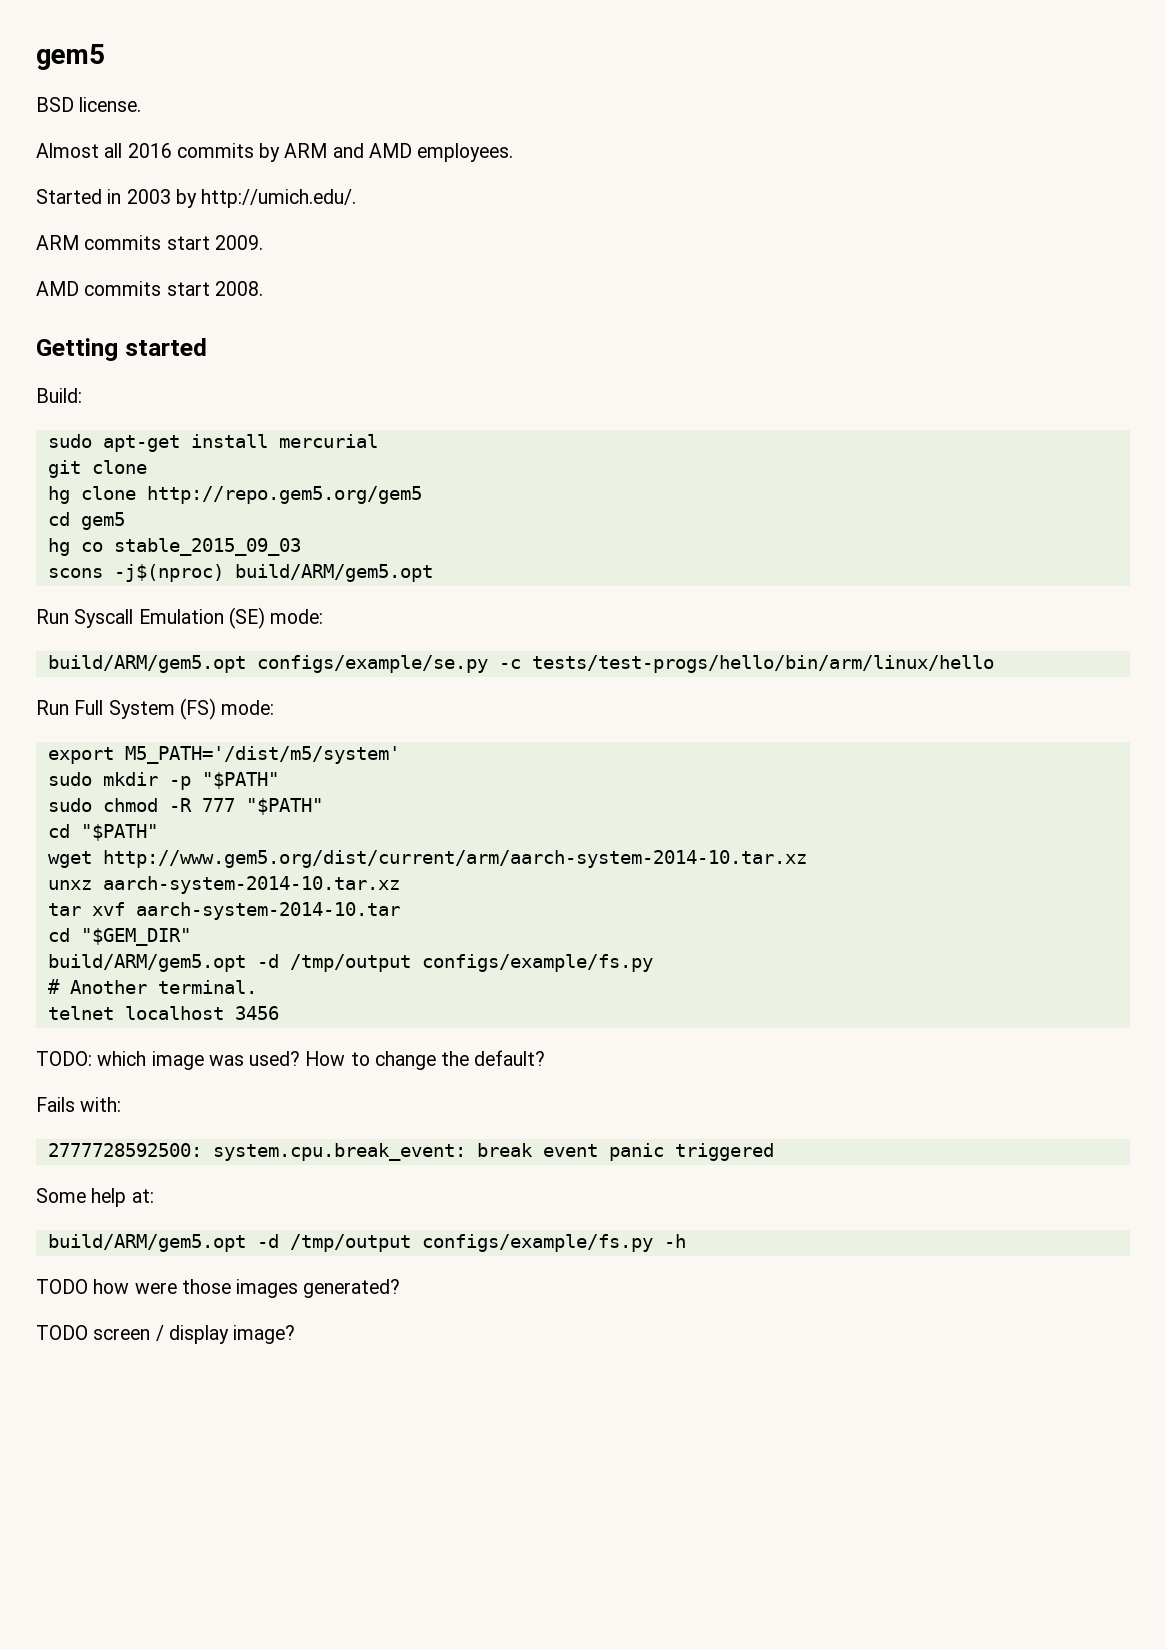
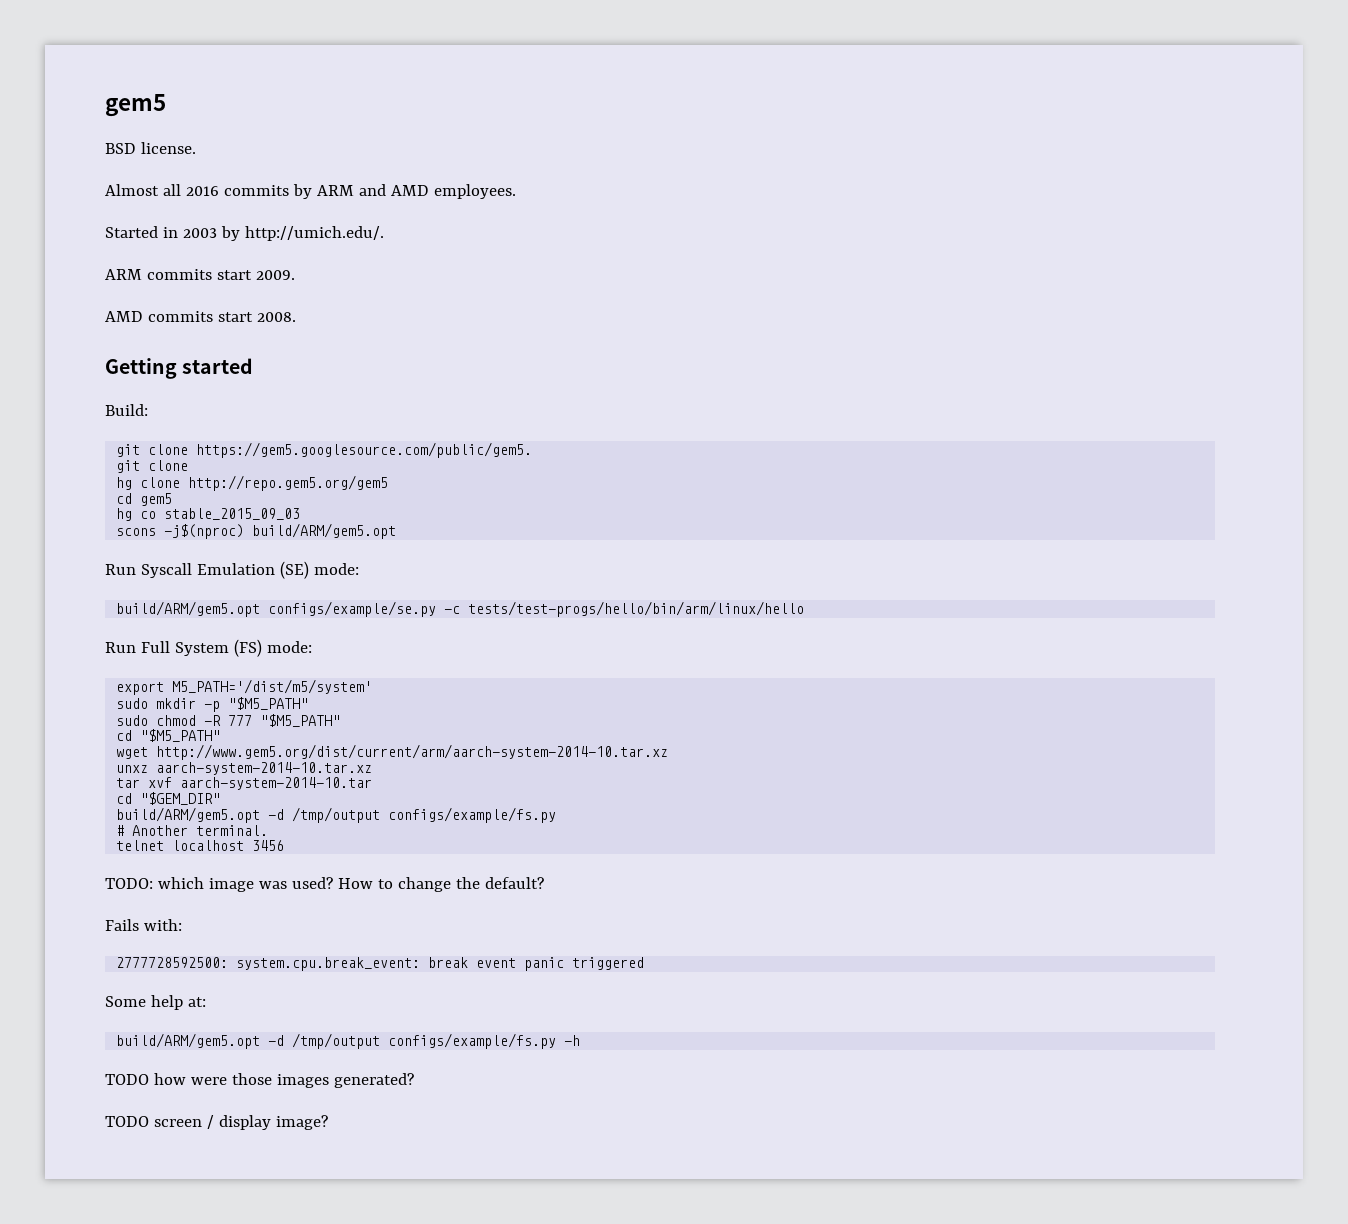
[47,434,378,452] sudo apt-get install mercurial -> [116,442,533,458] git clone https://gem5.googlesource.com/public/gem5.
[201,772,279,789] "$PATH" -> [228,697,309,710] "$M5_PATH"
[245,798,323,815] [47,824,158,841] "$PATH" // cd "$PATH" -> [260,714,341,727] [116,729,221,742] "$M5_PATH" // cd "$M5_PATH"

